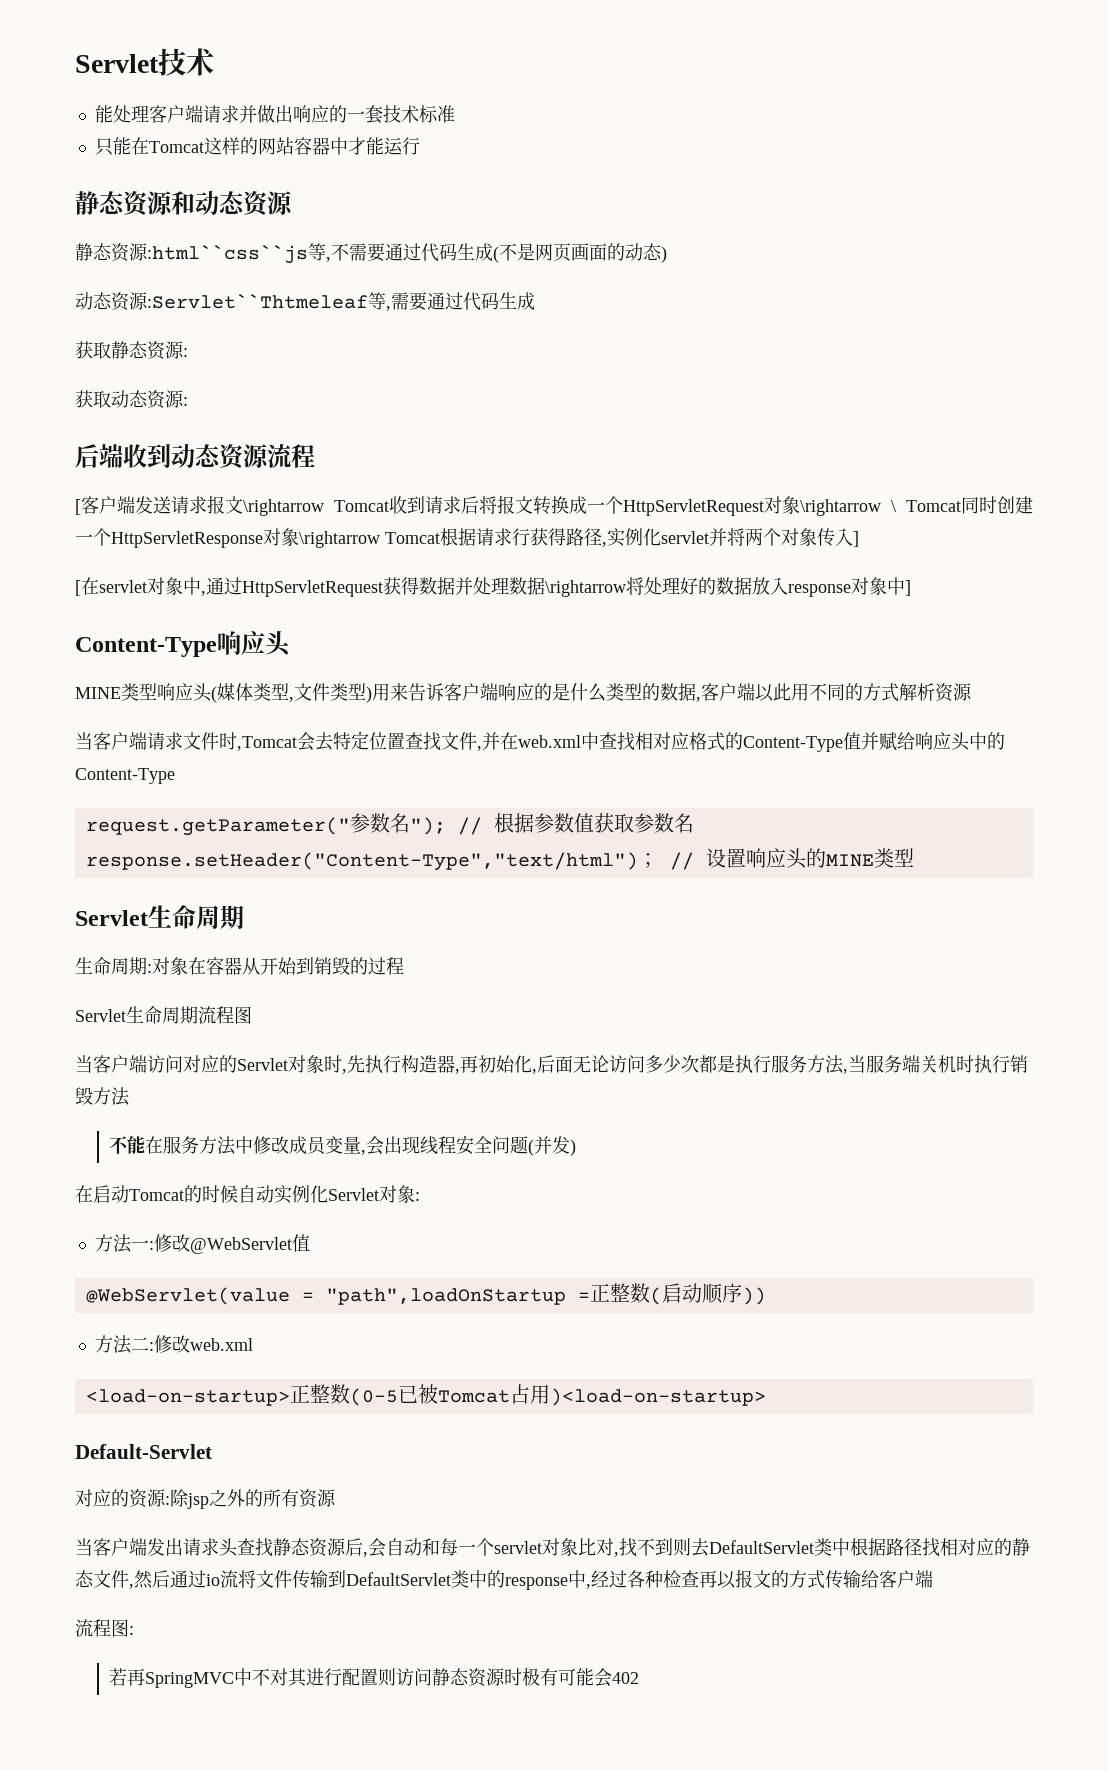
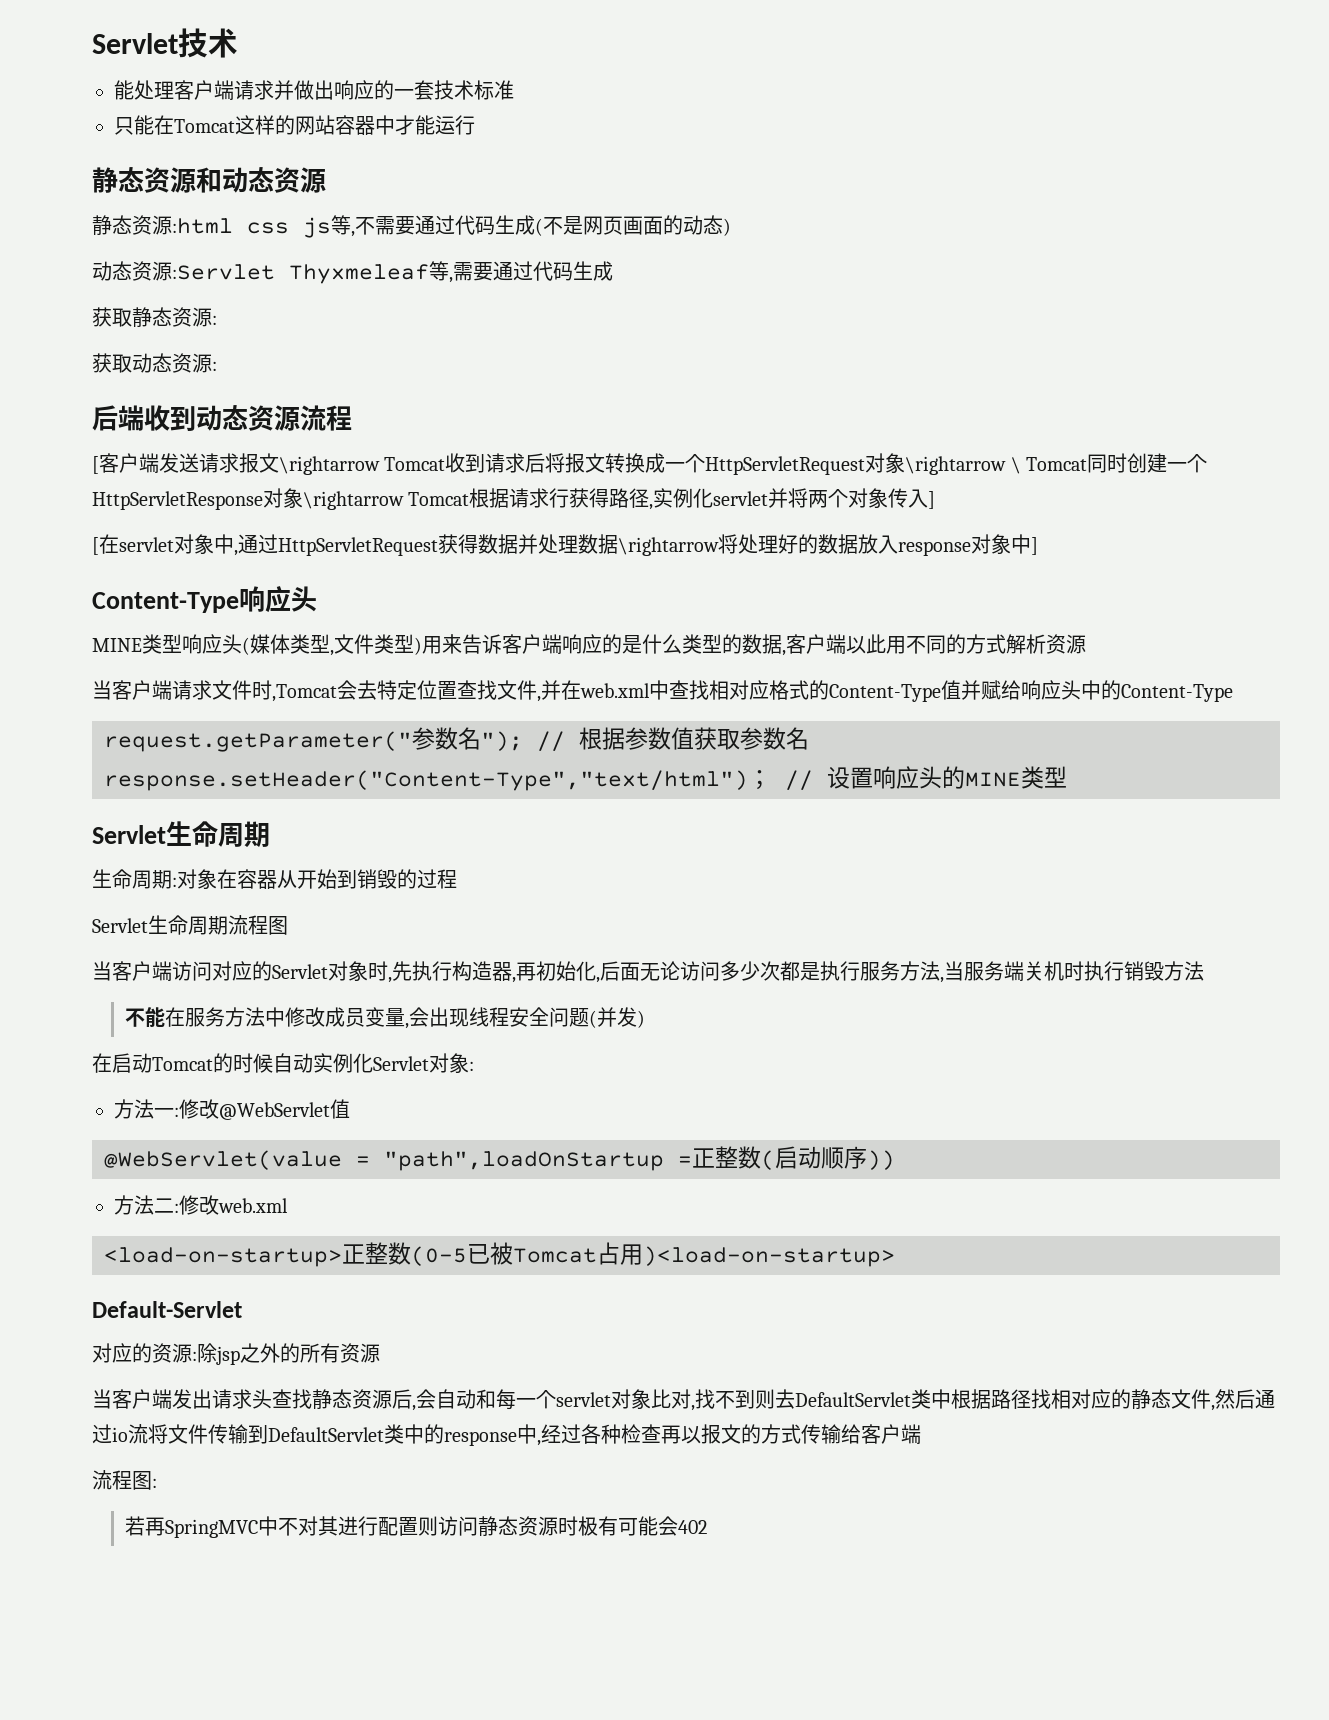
[147,245,308,264] :html``css``js -> [172,217,331,238] :html css js
[147,294,368,309] :Servlet``Thtmeleaf -> [172,264,429,284] :Servlet Thyxmeleaf

